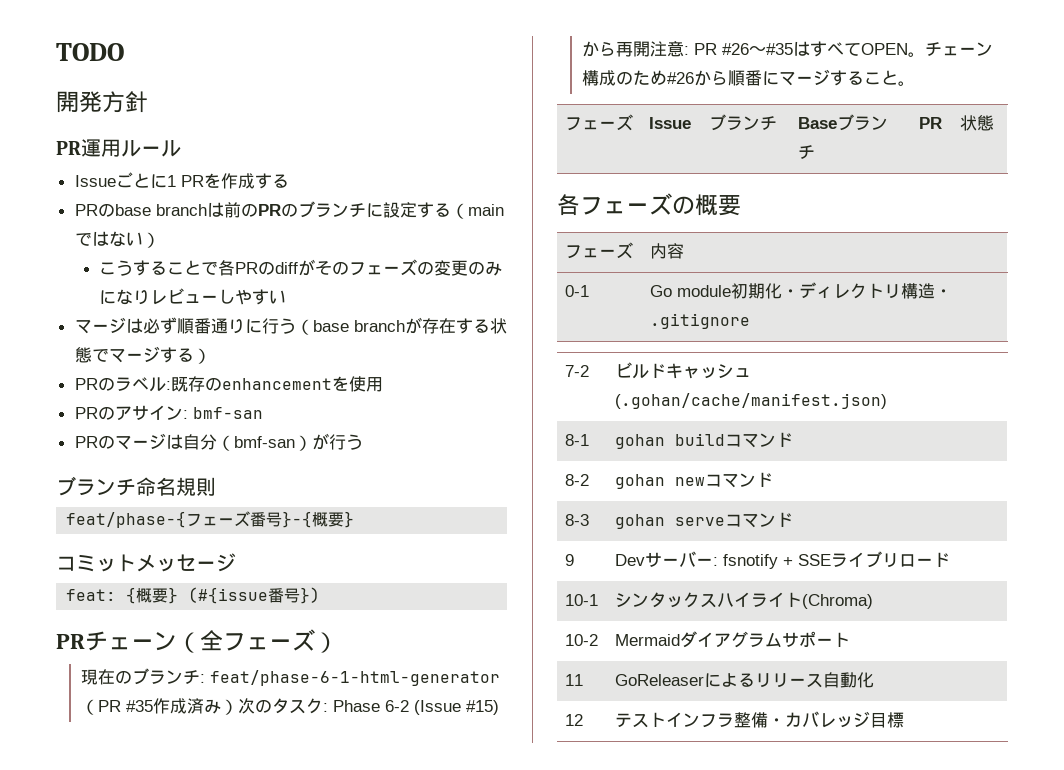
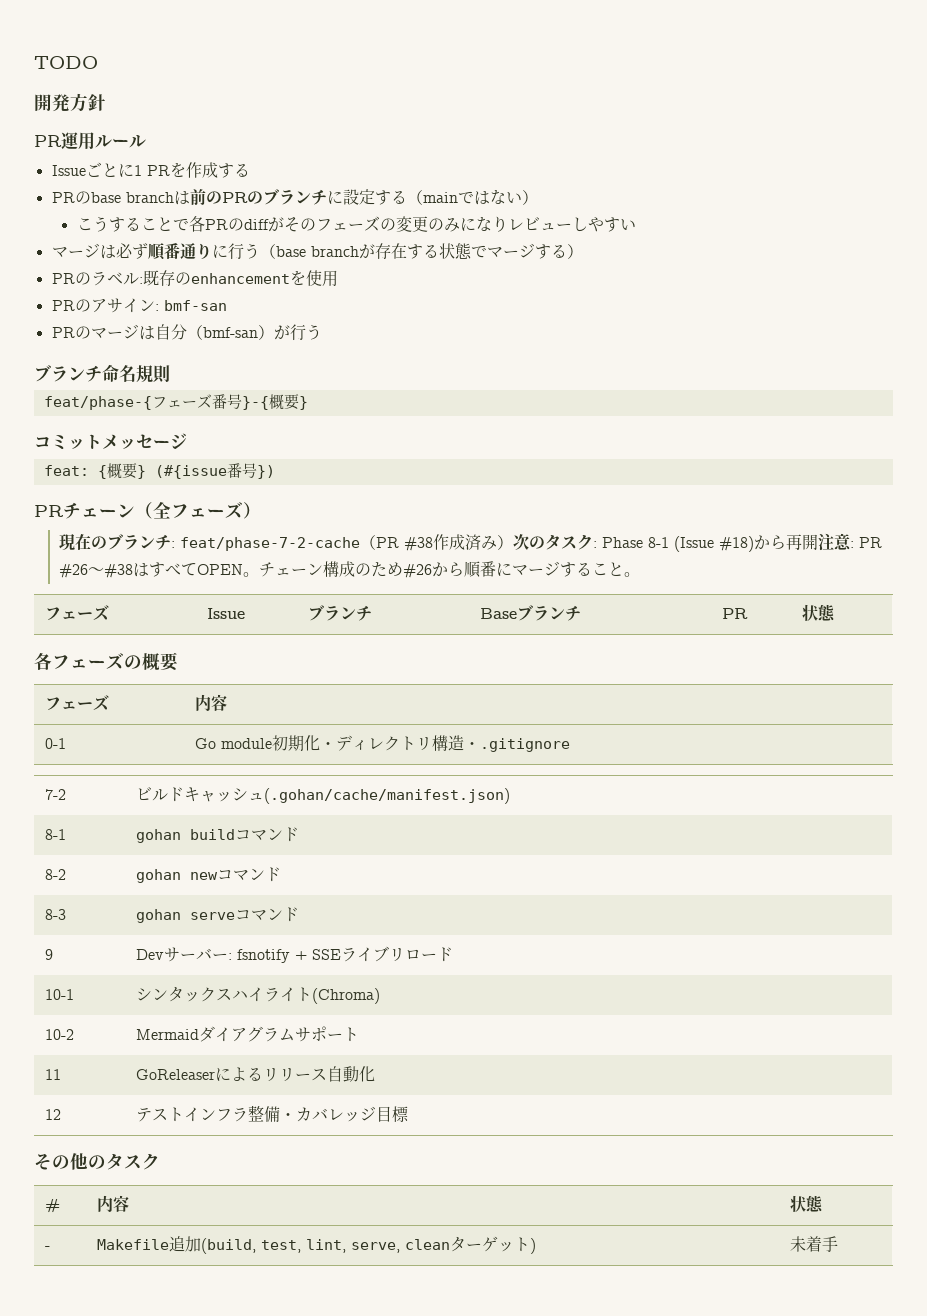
[209,670,500,686] [80,699,153,715] feat/phase-6-1-html-generator（PR #35 -> [180,535,434,551] feat/phase-7-2-cache（PR #38
[384,700,499,715] 6-2 (Issue #15) -> [648,536,755,552] 8-1 (Issue #18)
[765,43,793,55] #35 -> [104,564,134,578] #38
(905, 720) none -> [34,1153,160,1170] [45,1198,61,1213] [97,1195,130,1212] [790,1195,824,1213] [45,1246,51,1250] [97,1236,537,1254] [790,1236,839,1252] // その他のタスク // # | 内容 | 状態 // - | Makefile追加(build, test, lint, serve, cleanターゲット) | 未着手

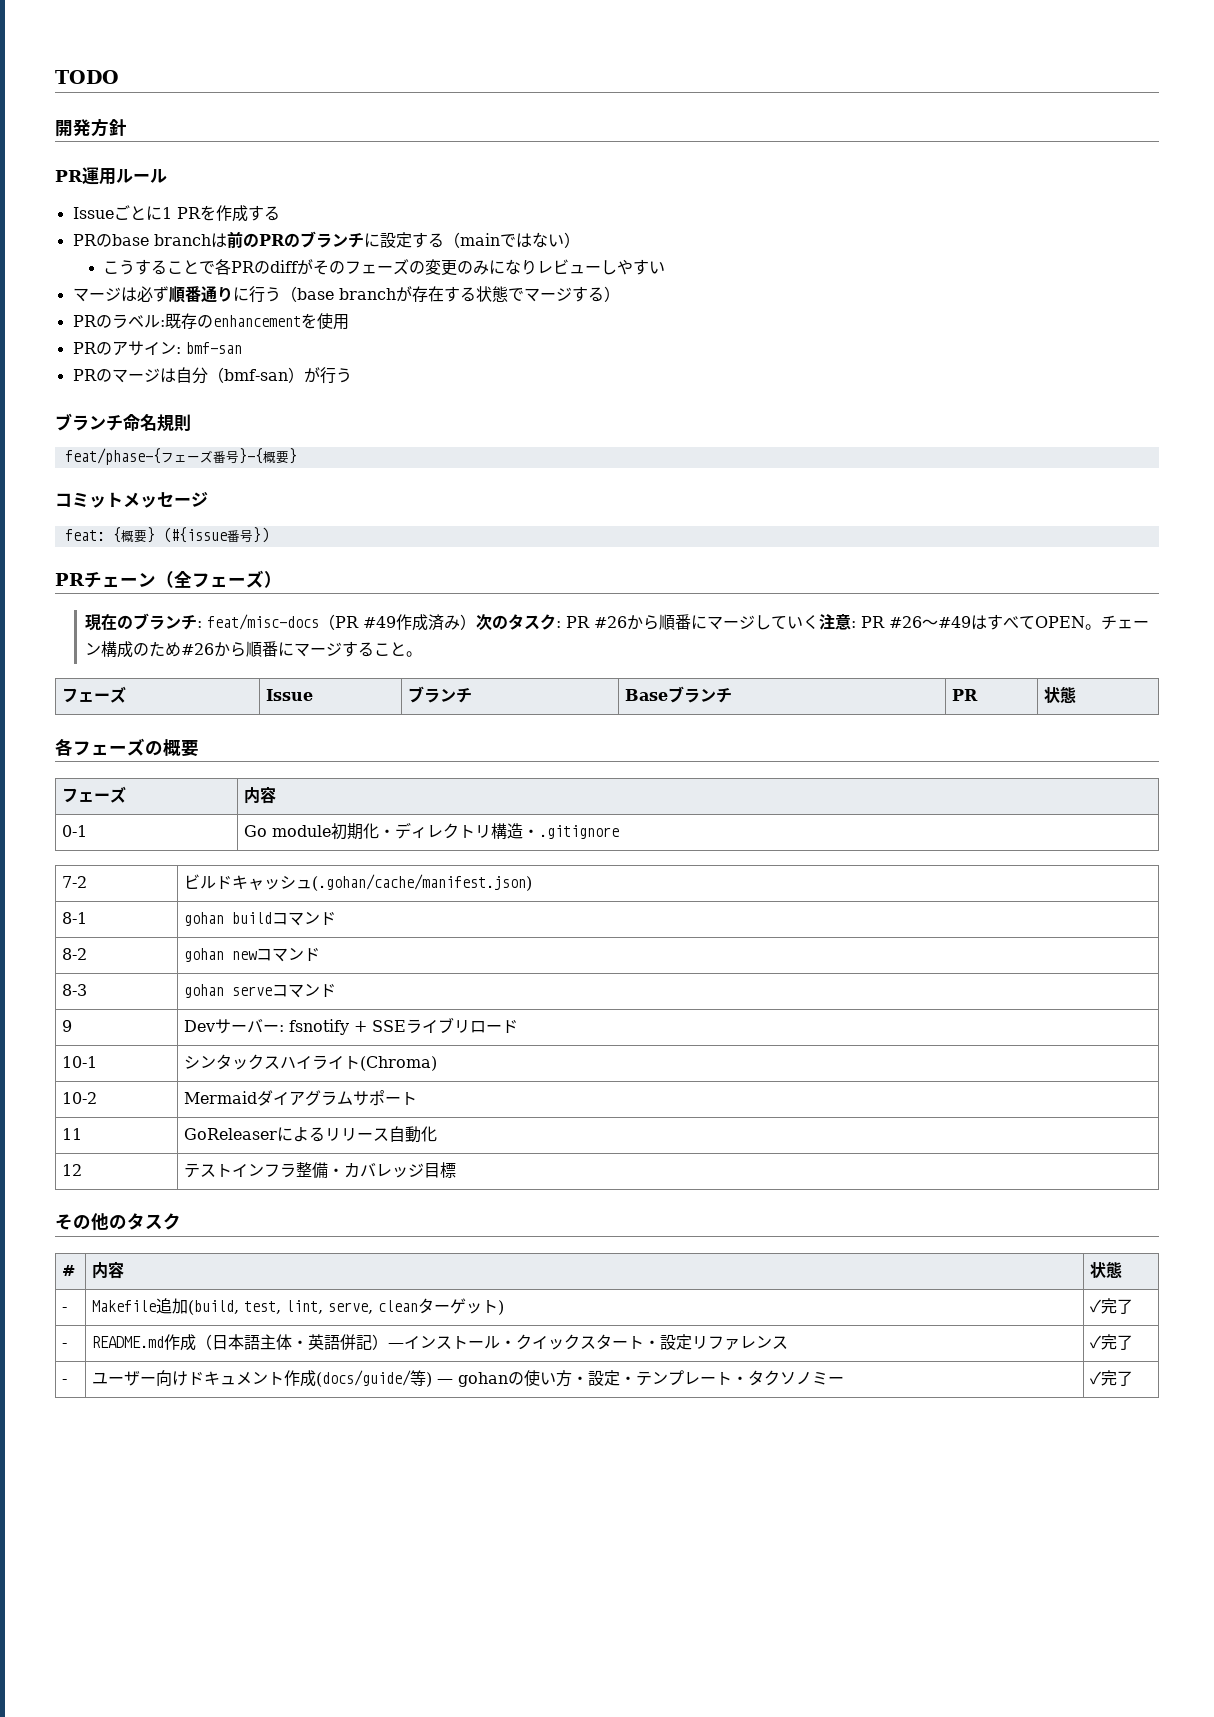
[180,535,434,551] feat/phase-7-2-cache（PR #38 -> [207,614,397,630] feat/misc-docs（PR #49
[602,534,819,552] Phase 8-1 (Issue #18)から再開 -> [566,614,820,630] PR #26から順番にマージしていく
[104,564,134,578] #38 -> [938,616,972,628] #49
[790,1236,839,1252] 未着手 -> [1090,1298,1134,1314] [62,1343,68,1348] [92,1334,789,1351] [1090,1334,1134,1350] [62,1379,68,1384] [92,1370,845,1387] [1090,1370,1134,1386] ✓完了 // - | README.md作成（日本語主体・英語併記）—インストール・クイックスタート・設定リファレンス | ✓完了 // - | ユーザー向けドキュメント作成(docs/guide/等) — gohanの使い方・設定・テンプレート・タクソノミー | ✓完了

